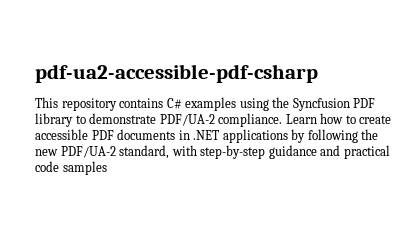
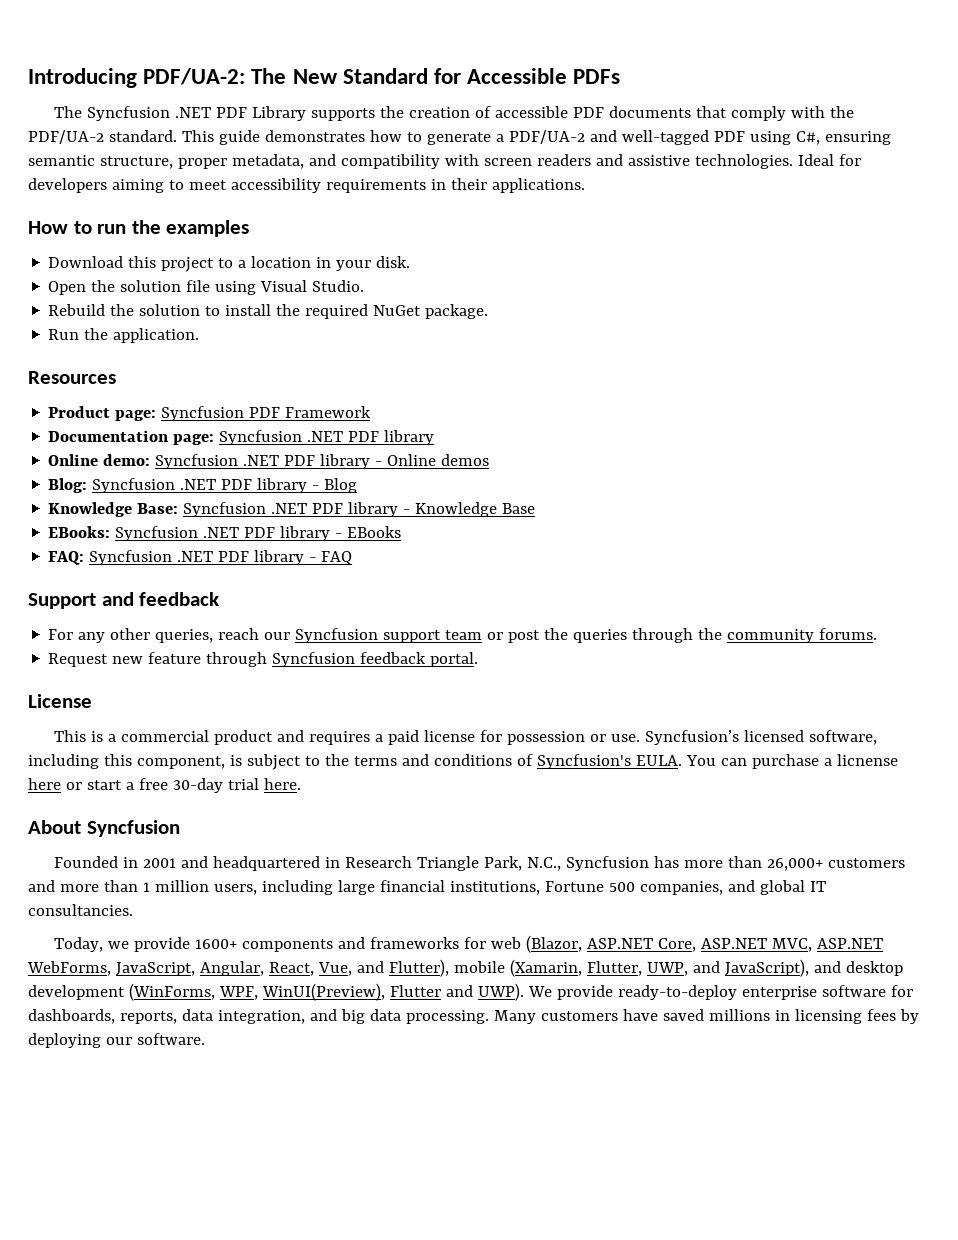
[35,64,318,83] [35,97,376,111] [35,113,392,127] [35,129,379,143] [35,145,390,159] [35,161,107,175] pdf-ua2-accessible-pdf-csharp // This repository contains C# examples using the Syncfusion PDF library to demonstrate PDF/UA-2 compliance. Learn how to create accessible PDF documents in .NET applications by following the new PDF/UA-2 standard, with step-by-step guidance and practical code samples -> [28,68,621,88] [53,106,854,121] [28,130,891,145] [28,154,861,169] [28,178,585,193] [28,220,250,237] [48,256,411,272] [48,280,365,295] [48,304,489,319] [48,328,200,343] [28,371,116,384] [48,406,372,421] [48,430,435,445] [48,454,490,469] [48,478,358,493] [48,502,536,517] [48,526,402,541] [48,550,354,565] [28,592,220,609] [48,628,878,643] [48,652,479,667] [28,694,92,708] [53,730,877,745] [28,754,898,770] [28,778,301,793] [28,820,180,837] [53,856,905,871] [28,880,826,895] [28,904,133,916] [53,935,883,953] [27,959,903,977] [28,983,913,1001] [28,1009,919,1024] [28,1033,205,1048] Introducing PDF/UA-2: The New Standard for Accessible PDFs // The Syncfusion .NET PDF Library supports the creation of accessible PDF documents that comply with the PDF/UA-2 standard. This guide demonstrates how to generate a PDF/UA-2 and well-tagged PDF using C#, ensuring semantic structure, proper metadata, and compatibility with screen readers and assistive technologies. Ideal for developers aiming to meet accessibility requirements in their applications. // How to run the examples // Download this project to a location in your disk. // Open the solution file using Visual Studio. // Rebuild the solution to install the required NuGet package. // Run the application. // Resources // Product page: Syncfusion PDF Framework // Documentation page: Syncfusion .NET PDF library // Online demo: Syncfusion .NET PDF library - Online demos // Blog: Syncfusion .NET PDF library - Blog // Knowledge Base: Syncfusion .NET PDF library - Knowledge Base // EBooks: Syncfusion .NET PDF library - EBooks // FAQ: Syncfusion .NET PDF library - FAQ // Support and feedback // For any other queries, reach our Syncfusion support team or post the queries through the community forums. // Request new feature through Syncfusion feedback portal. // License // This is a commercial product and requires a paid license for possession or use. Syncfusion’s licensed software, including this component, is subject to the terms and conditions of Syncfusion's EULA. You can purchase a licnense here or start a free 30-day trial here. // About Syncfusion // Founded in 2001 and headquartered in Research Triangle Park, N.C., Syncfusion has more than 26,000+ customers and more than 1 million users, including large financial institutions, Fortune 500 companies, and global IT consultancies. // Today, we provide 1600+ components and frameworks for web (Blazor, ASP.NET Core, ASP.NET MVC, ASP.NET WebForms, JavaScript, Angular, React, Vue, and Flutter), mobile (Xamarin, Flutter, UWP, and JavaScript), and desktop development (WinForms, WPF, WinUI(Preview), Flutter and UWP). We provide ready-to-deploy enterprise software for dashboards, reports, data integration, and big data processing. Many customers have saved millions in licensing fees by deploying our software.

